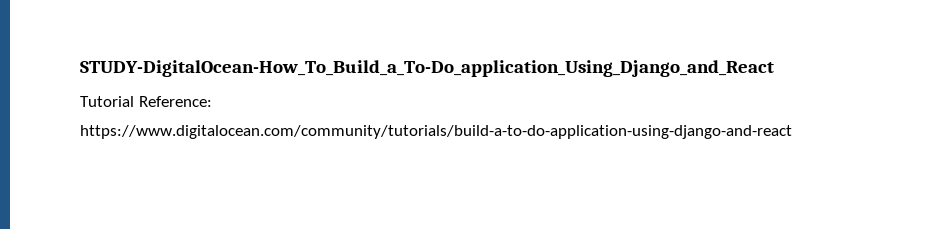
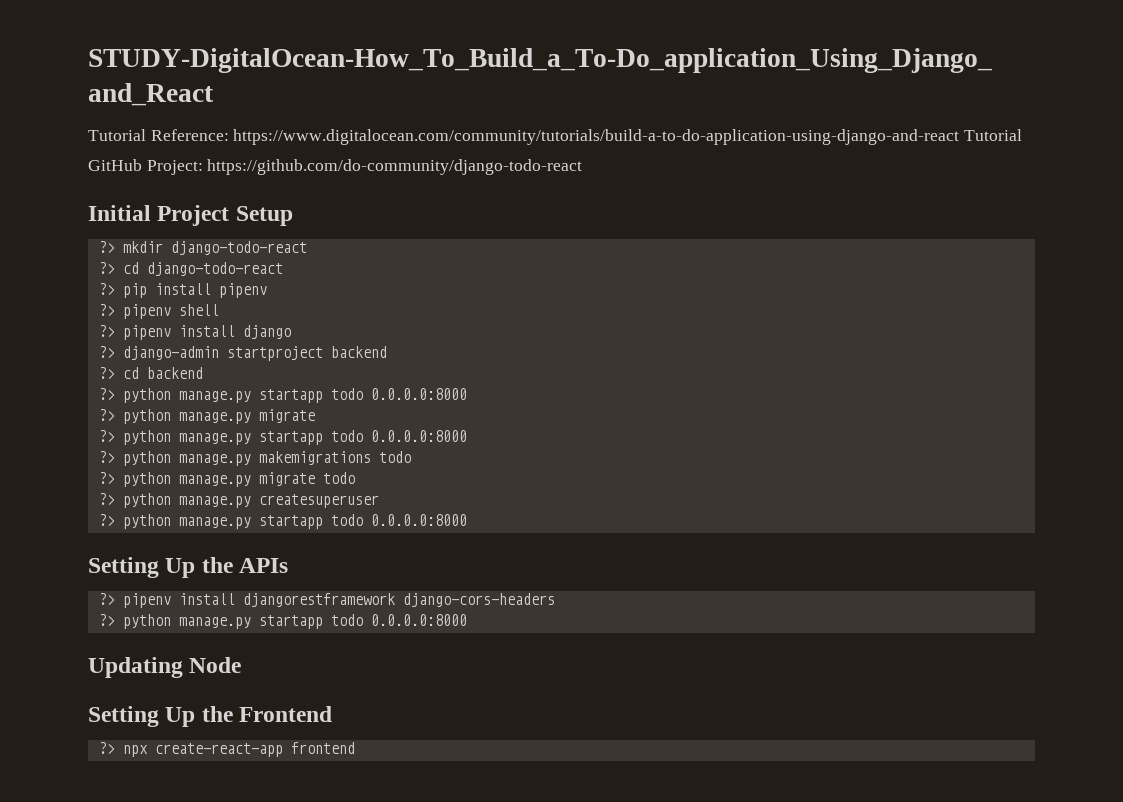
(792, 132) none -> [964,129,1023,141] [88,159,583,175] [88,205,293,226] [98,241,307,255] [98,262,283,276] [98,283,267,298] [98,304,219,319] [98,325,291,340] [98,346,387,361] [98,367,203,379] [98,388,467,403] [98,409,315,424] [98,430,467,445] [98,451,411,466] [98,472,355,487] [98,493,379,508] [98,514,467,529] [88,557,289,578] [98,593,555,608] [98,614,467,629] [88,657,242,678] [88,706,333,727] [98,742,355,757] Tutorial GitHub Project: https://github.com/do-community/django-todo-react // Initial Project Setup // ?> mkdir django-todo-react // ?> cd django-todo-react // ?> pip install pipenv // ?> pipenv shell // ?> pipenv install django // ?> django-admin startproject backend // ?> cd backend // ?> python manage.py startapp todo 0.0.0.0:8000 // ?> python manage.py migrate // ?> python manage.py startapp todo 0.0.0.0:8000 // ?> python manage.py makemigrations todo // ?> python manage.py migrate todo // ?> python manage.py createsuperuser // ?> python manage.py startapp todo 0.0.0.0:8000 // Setting Up the APIs // ?> pipenv install djangorestframework django-cors-headers // ?> python manage.py startapp todo 0.0.0.0:8000 // Updating Node // Setting Up the Frontend // ?> npx create-react-app frontend

